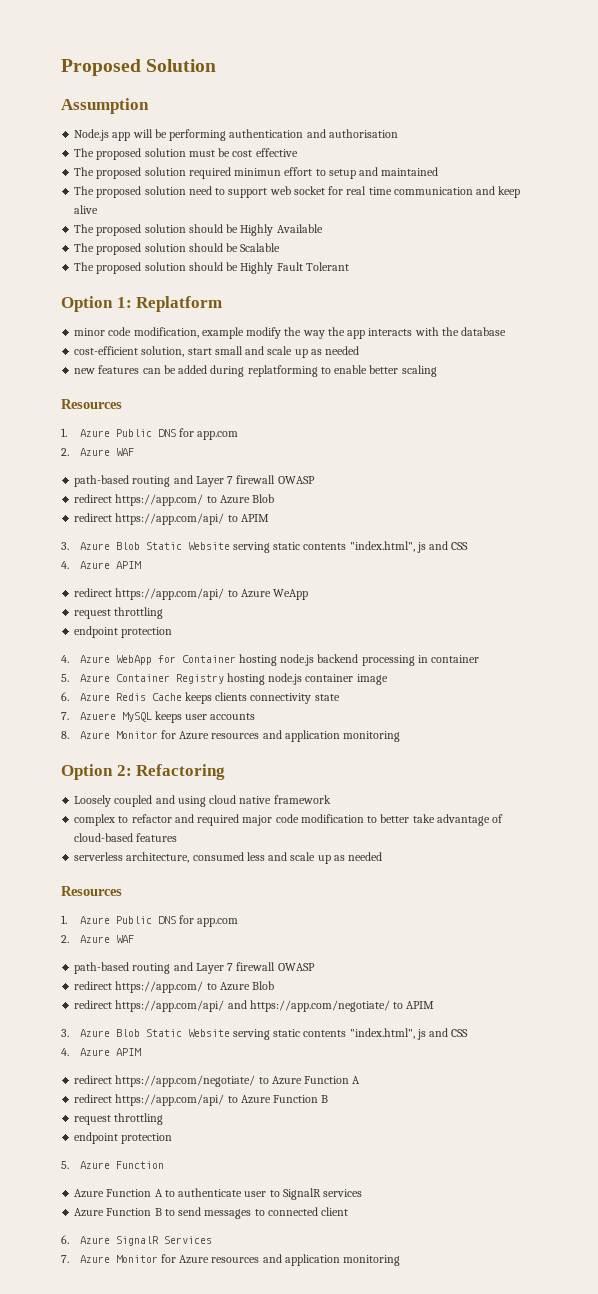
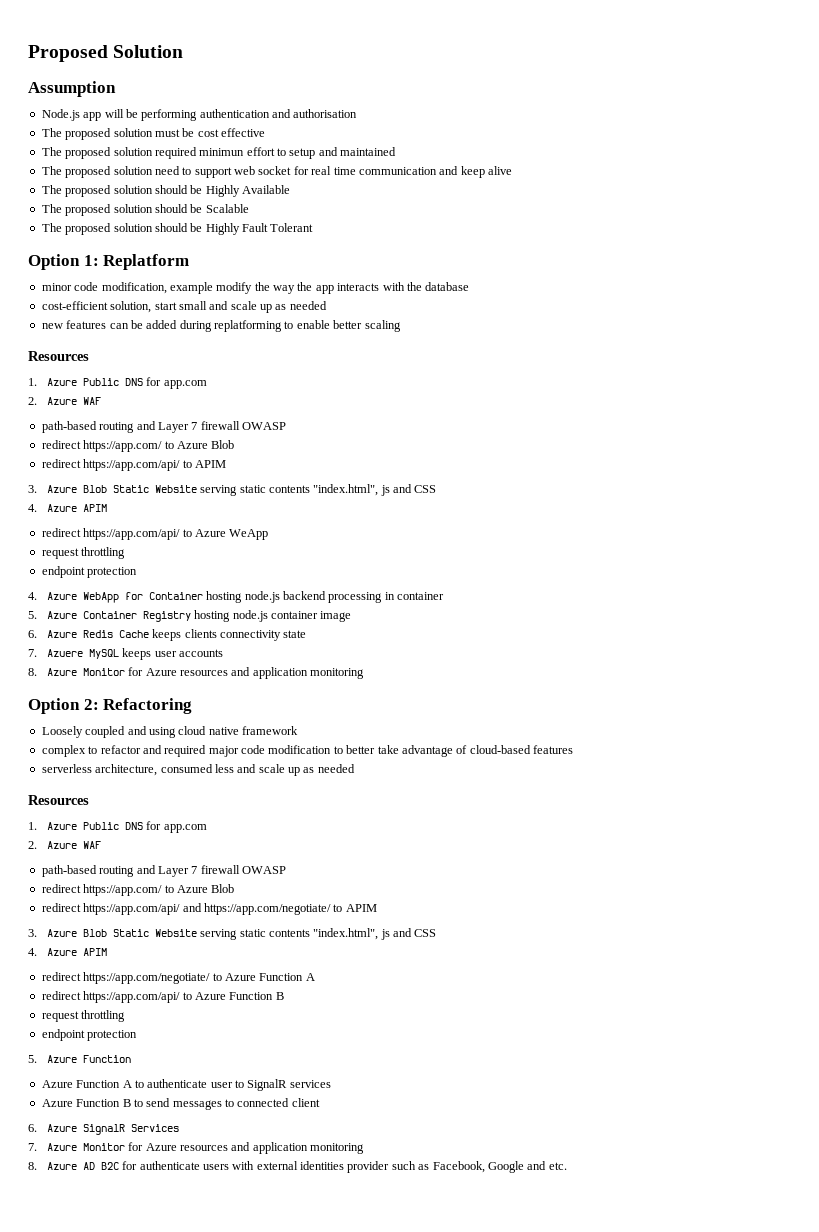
(401, 1260) none -> [28,1161,567,1173] // 8. Azure AD B2C for authenticate users with external identities provider such as Facebook, Google and etc.

